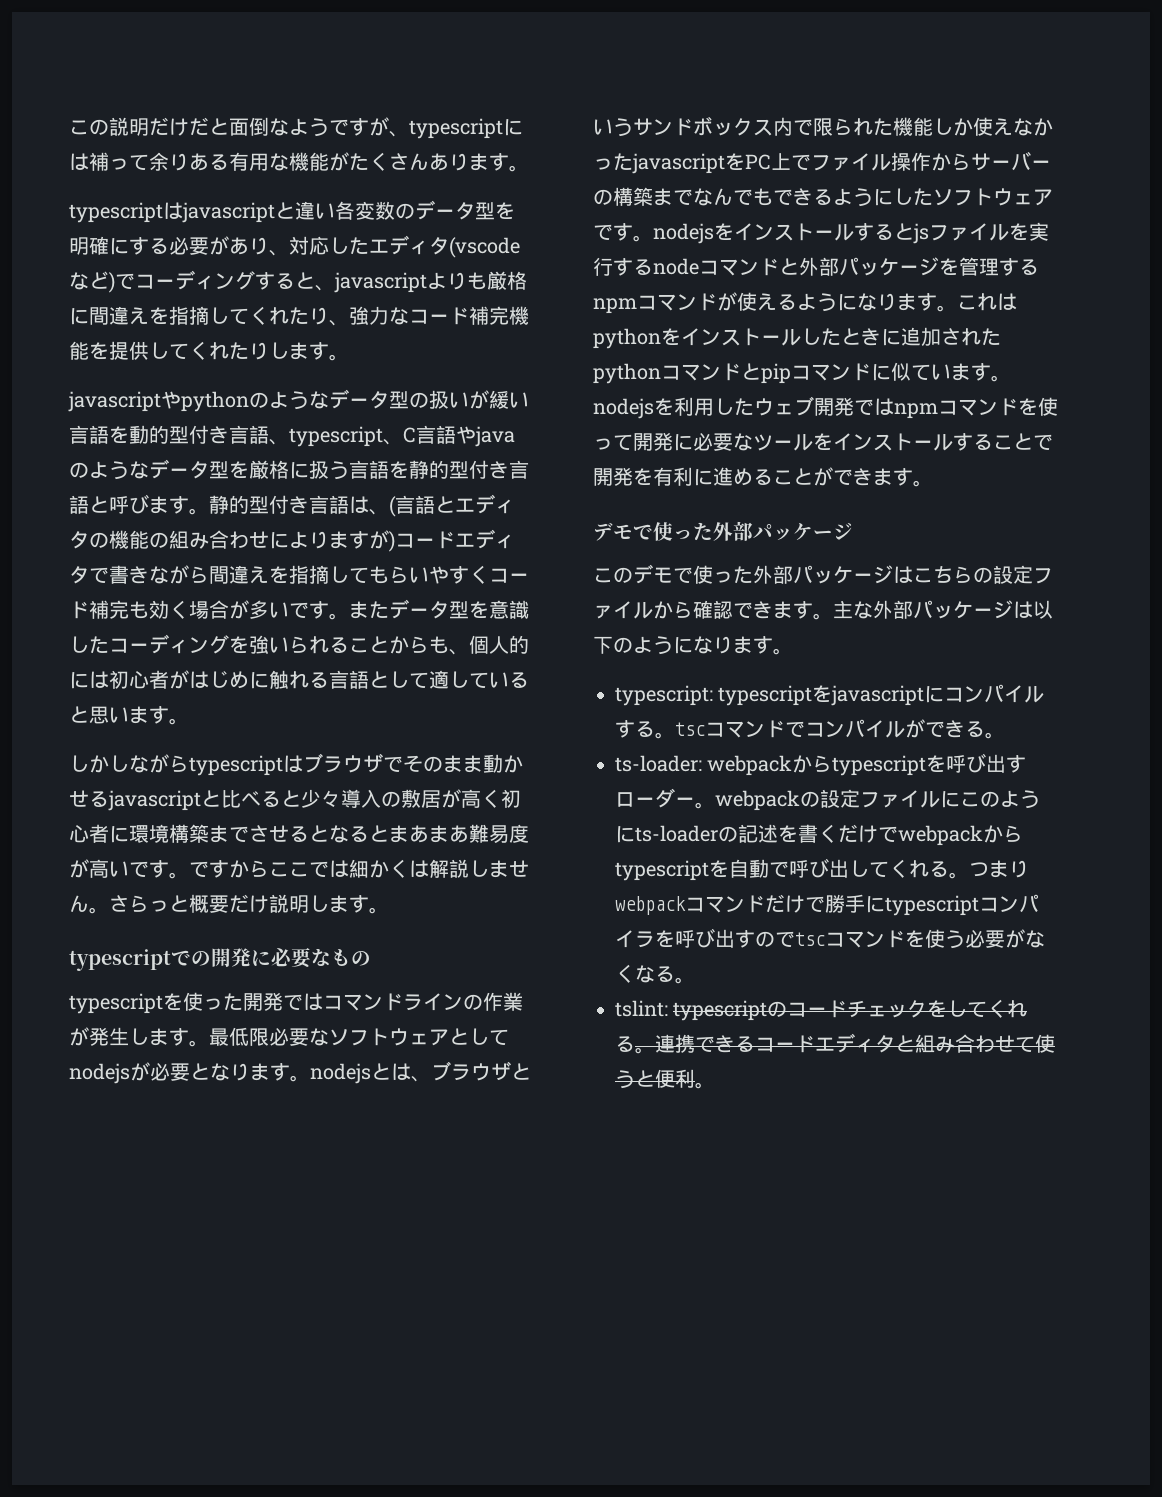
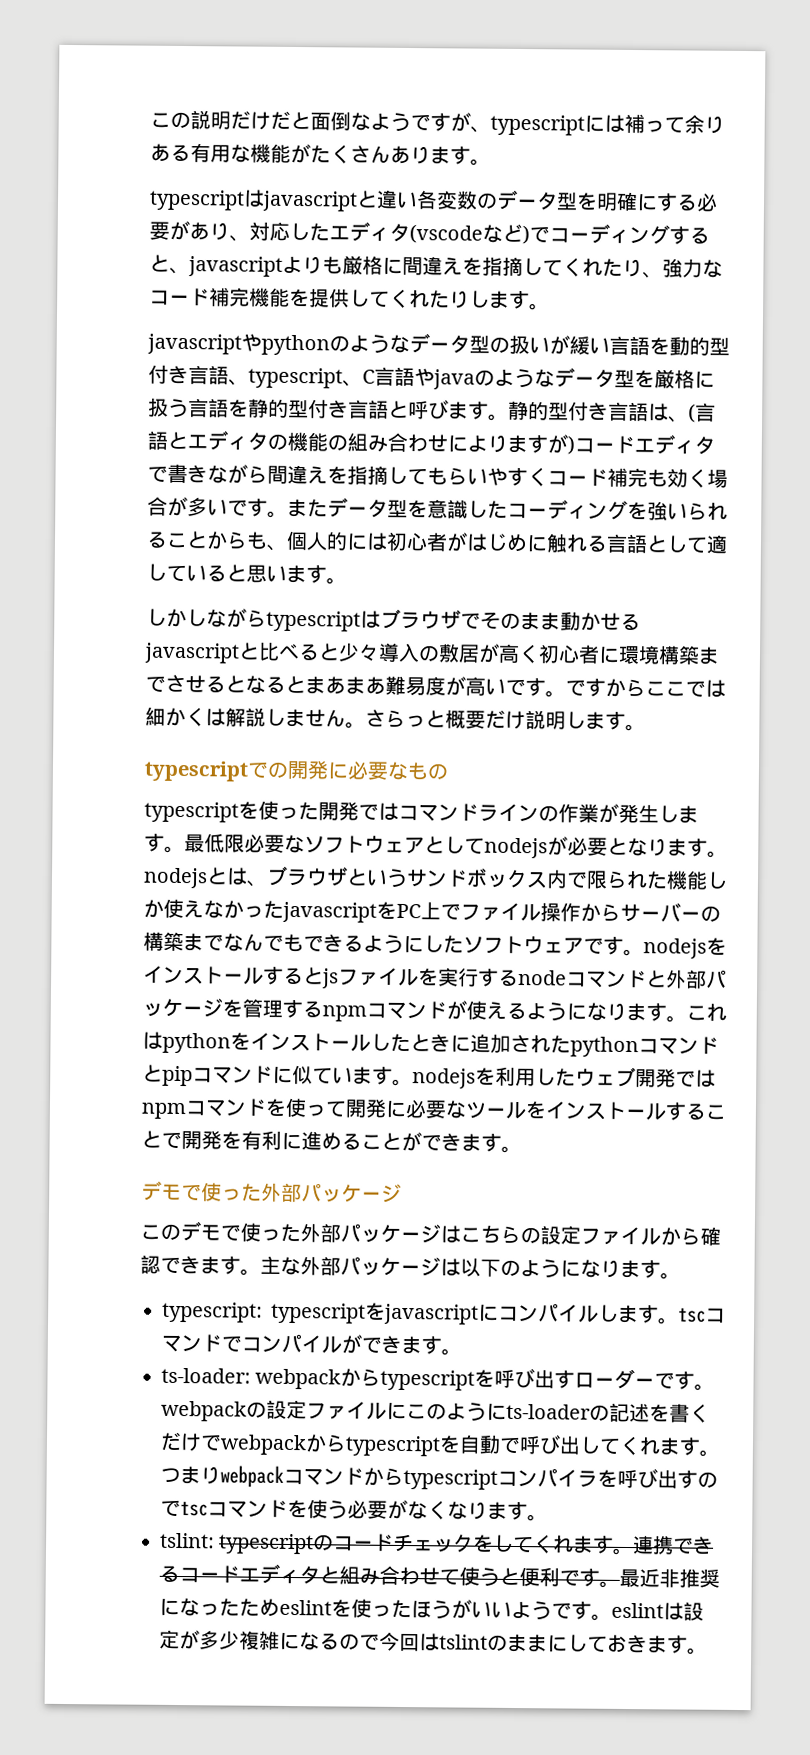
[615,720,655,738] する -> [598,1304,659,1324] します
[965,721,985,737] る -> [401,1335,442,1355] ます
(695, 801) none -> [654,1371,696,1390] です
[929,861,949,877] る -> [659,1437,701,1456] ます
[765,894,885,913] だけで勝手に -> [363,1467,404,1486] から
[655,966,675,982] る -> [467,1501,528,1521] ります
[615,1036,635,1052] る -> [572,1535,615,1554] ます
(695, 1078) none -> [559,1568,720,1588] [159,1598,704,1621] [159,1629,688,1654] です。最近非推奨になったためeslintを使ったほうがいいようです。eslintは設定が多少複雑になるので今回はtslintのままにしておきます

